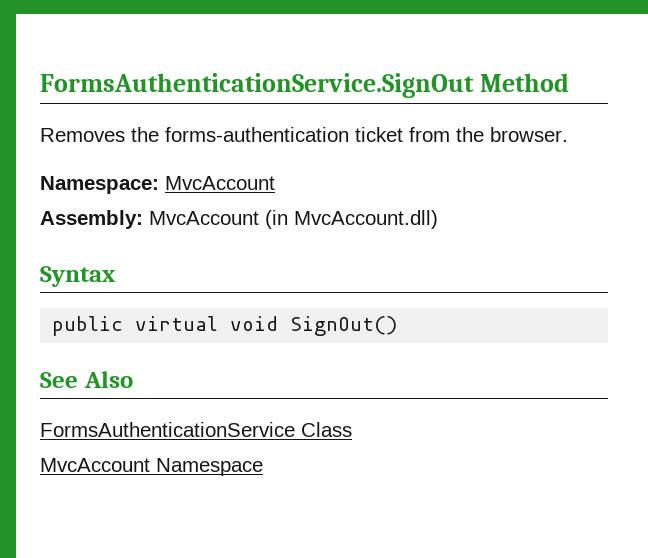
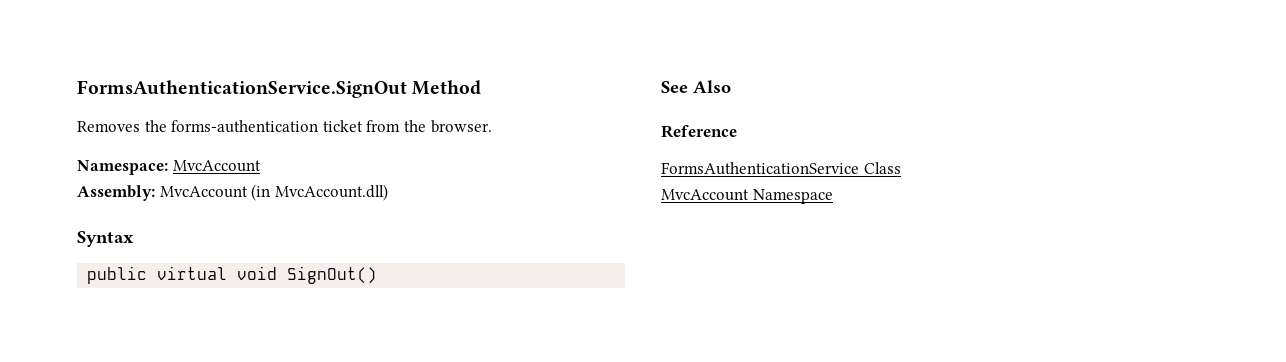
(133, 379) none -> [661,125,737,138] // Reference

